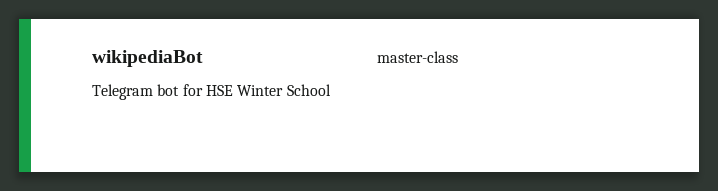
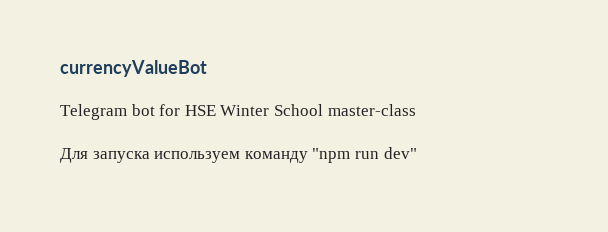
[92,50,203,67] wikipediaBot -> [60,60,207,77] currencyValueBot
(458, 57) none -> [60,147,417,163] // Для запуска используем команду "npm run dev"

